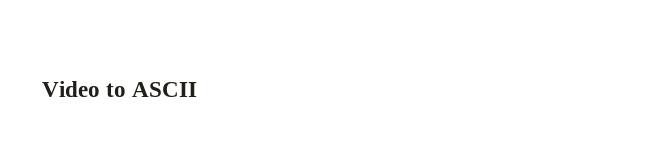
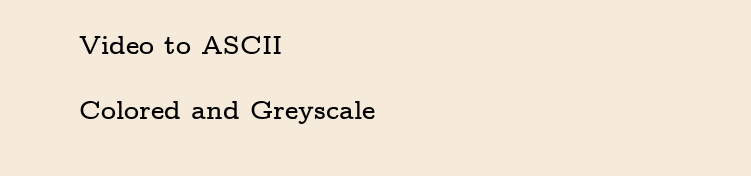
(198, 89) none -> [79,101,375,124] // Colored and Greyscale

